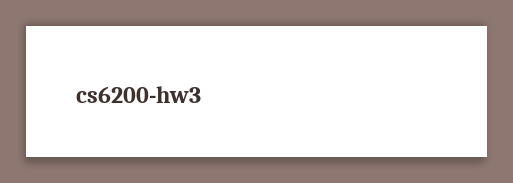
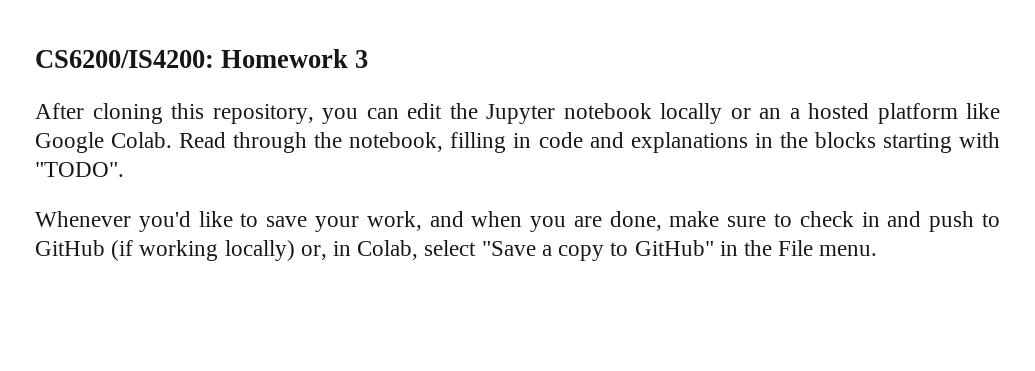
[76,86,201,103] cs6200-hw3 -> [35,49,369,68] [35,103,1000,124] [35,132,1000,153] [35,162,124,177] [35,211,1000,232] [35,240,878,261] CS6200/IS4200: Homework 3 // After cloning this repository, you can edit the Jupyter notebook locally or an a hosted platform like Google Colab. Read through the notebook, filling in code and explanations in the blocks starting with "TODO". // Whenever you'd like to save your work, and when you are done, make sure to check in and push to GitHub (if working locally) or, in Colab, select "Save a copy to GitHub" in the File menu.

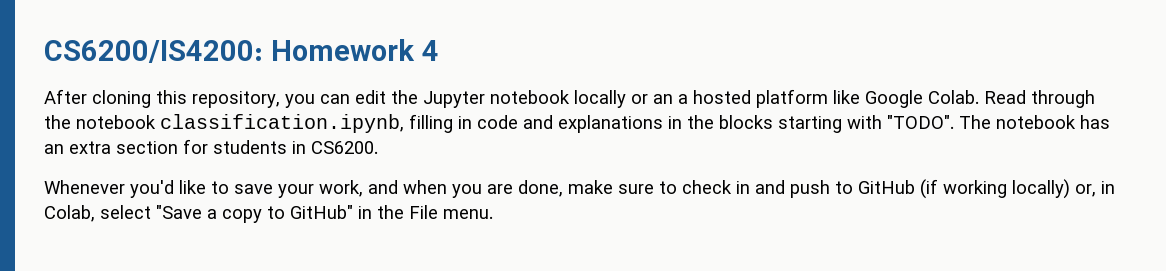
[355,50,369,68] 3 -> [421,40,439,61] 4
[349,132,444,152] notebook, -> [76,114,404,133] notebook classification.ipynb,
(124, 169) none -> [959,115,1110,129] [44,139,378,154] The notebook has an extra section for students in CS6200.

